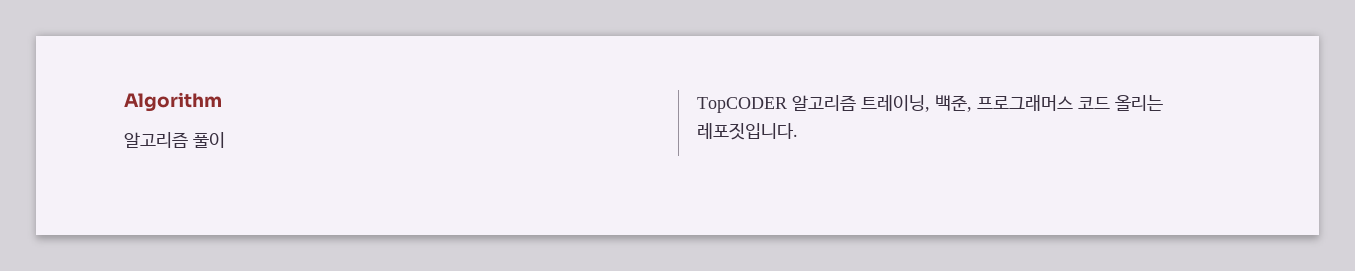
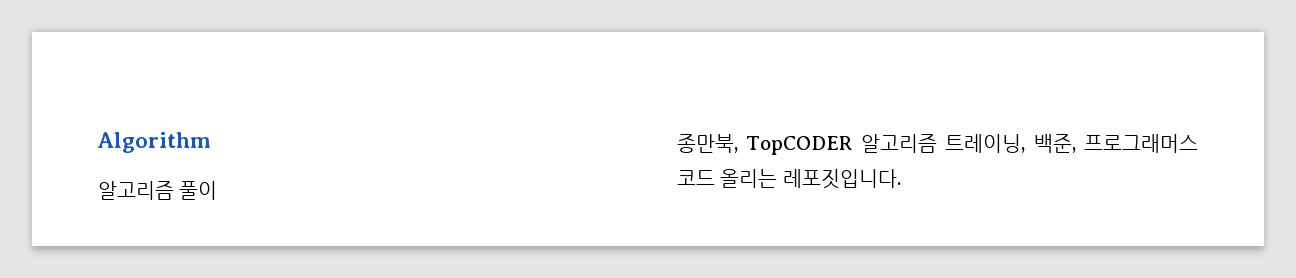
(225, 140) none -> [677,134,738,153] 종만북,

